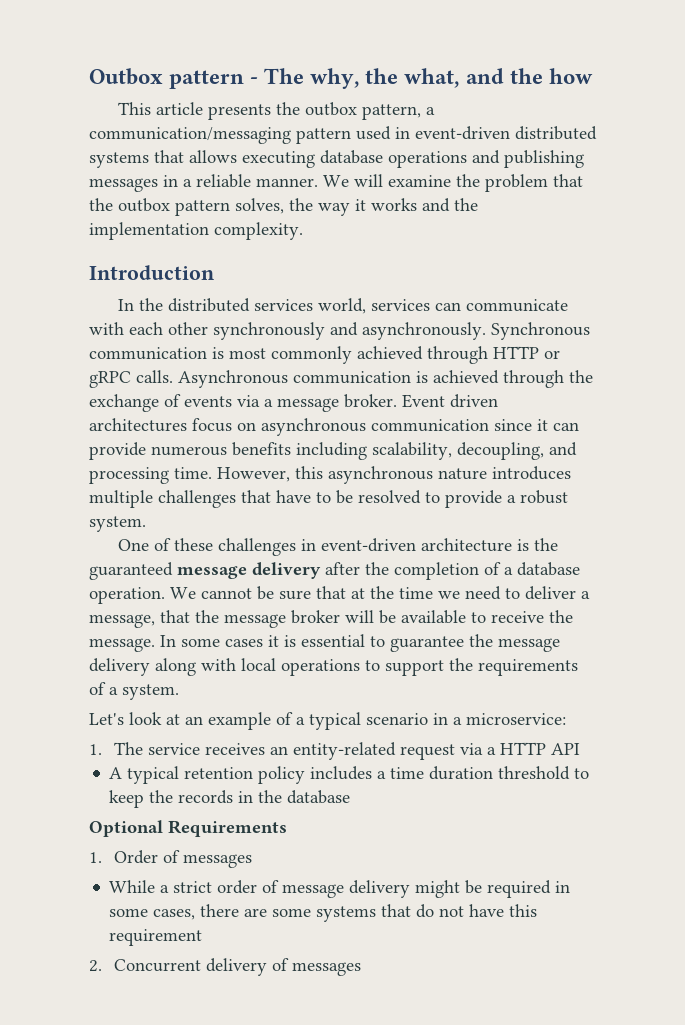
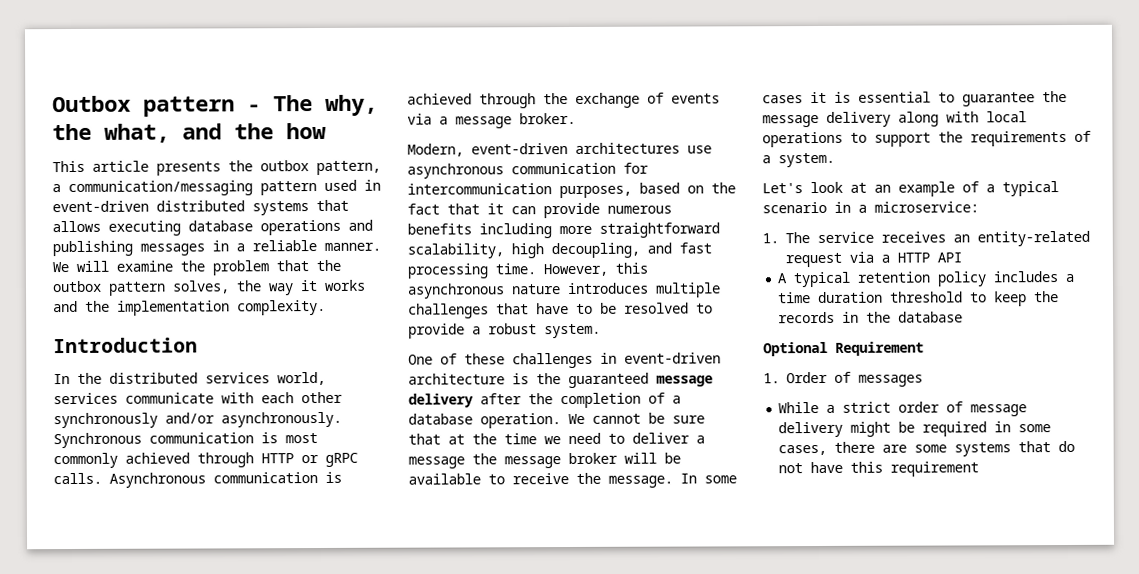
[434,302,461,311] can -> (118, 398) none
[330,322,358,336] and -> [165,412,215,424] and/or
[402,394,498,408] [89,418,532,436] Event driven architectures focus on asynchronous communication since -> [407,142,712,157] [407,162,649,179] [407,182,736,199] [407,203,480,215] // Modern, event-driven architectures use asynchronous communication for intercommunication purposes, based on the fact that
[372,442,452,460] scalability, -> [559,222,720,238] [407,243,544,259] more straightforward scalability, high
(577, 449) none -> [679,242,712,254] fast
[89,610,190,628] message, that -> [408,456,465,469] message
[168,820,287,837] Requirements -> [835,341,924,356] Requirement
[89,958,362,976] // 2. Concurrent delivery of messages -> (980, 469) none

